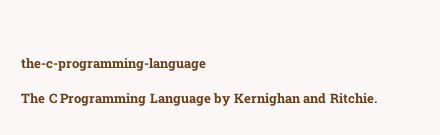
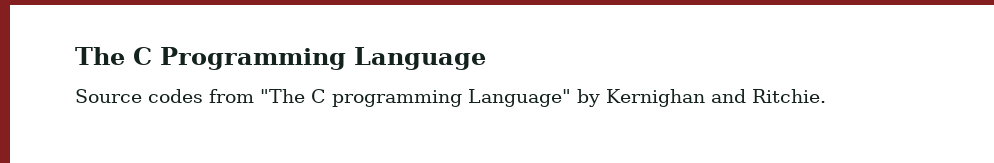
[21,58,206,71] the-c-programming-language // -> (75, 56) none
(211, 99) none -> [75,89,571,107] // Source codes from "The C programming Language"

